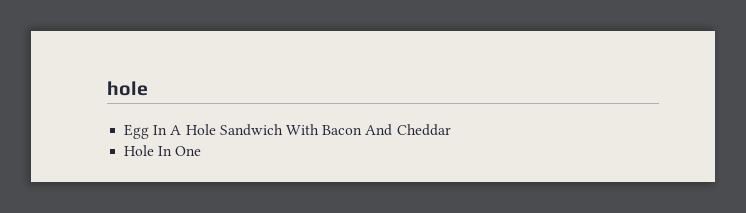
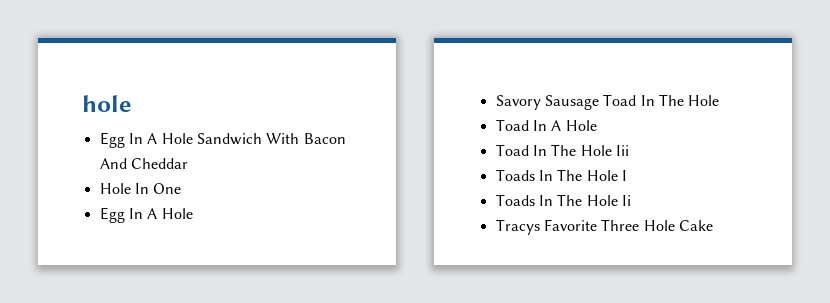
(202, 151) none -> [99,207,193,223] [495,94,720,110] [495,119,597,131] [495,144,629,156] [495,169,627,181] [495,194,631,206] [495,219,713,235] // Egg In A Hole // Savory Sausage Toad In The Hole // Toad In A Hole // Toad In The Hole Iii // Toads In The Hole I // Toads In The Hole Ii // Tracys Favorite Three Hole Cake

